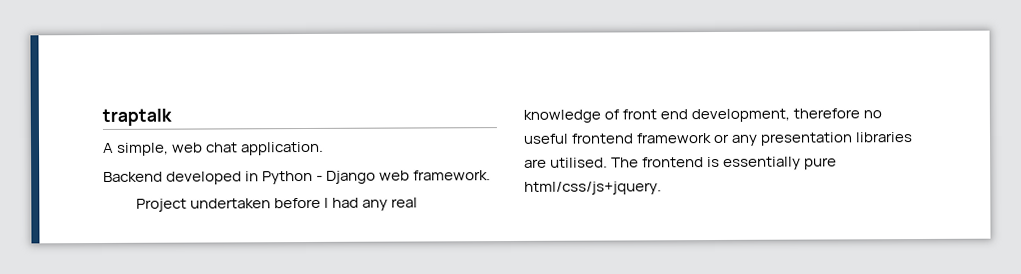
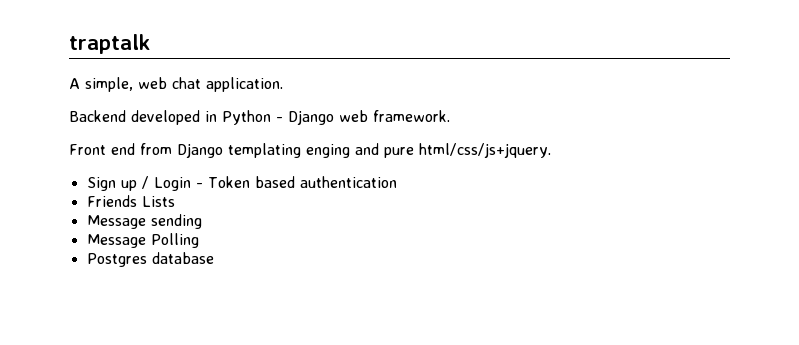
[135,197,418,212] [523,108,883,123] [523,132,914,146] [524,156,838,170] [524,181,662,195] Project undertaken before I had any real knowledge of front end development, therefore no useful frontend framework or any presentation libraries are utilised. The frontend is essentially pure html/css/js+jquery. -> [69,143,551,158] [86,176,397,191] [86,195,175,207] [86,214,202,229] [86,233,199,248] [86,252,214,267] Front end from Django templating enging and pure html/css/js+jquery. // Sign up / Login - Token based authentication // Friends Lists // Message sending // Message Polling // Postgres database

